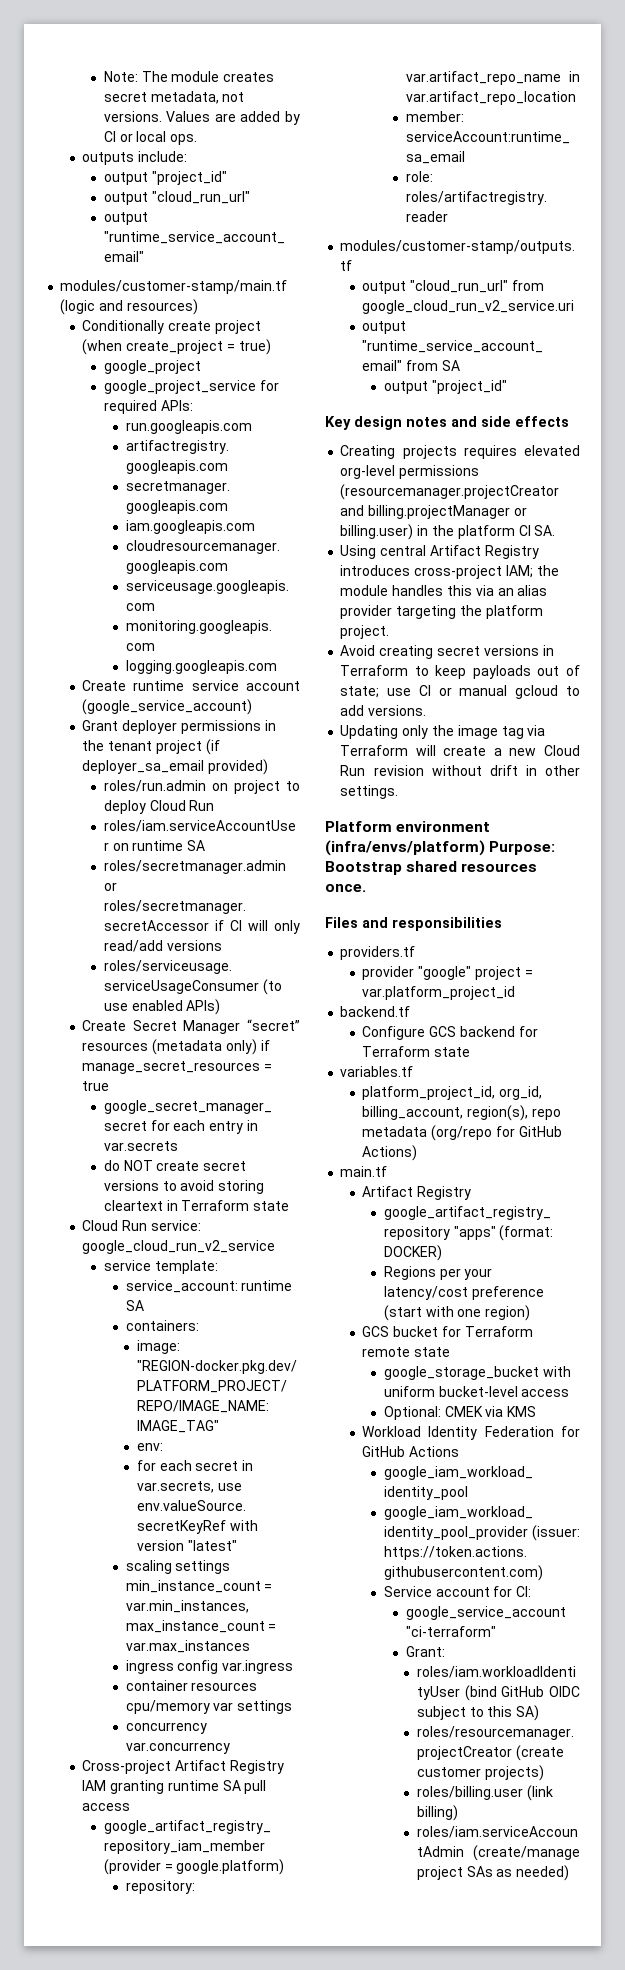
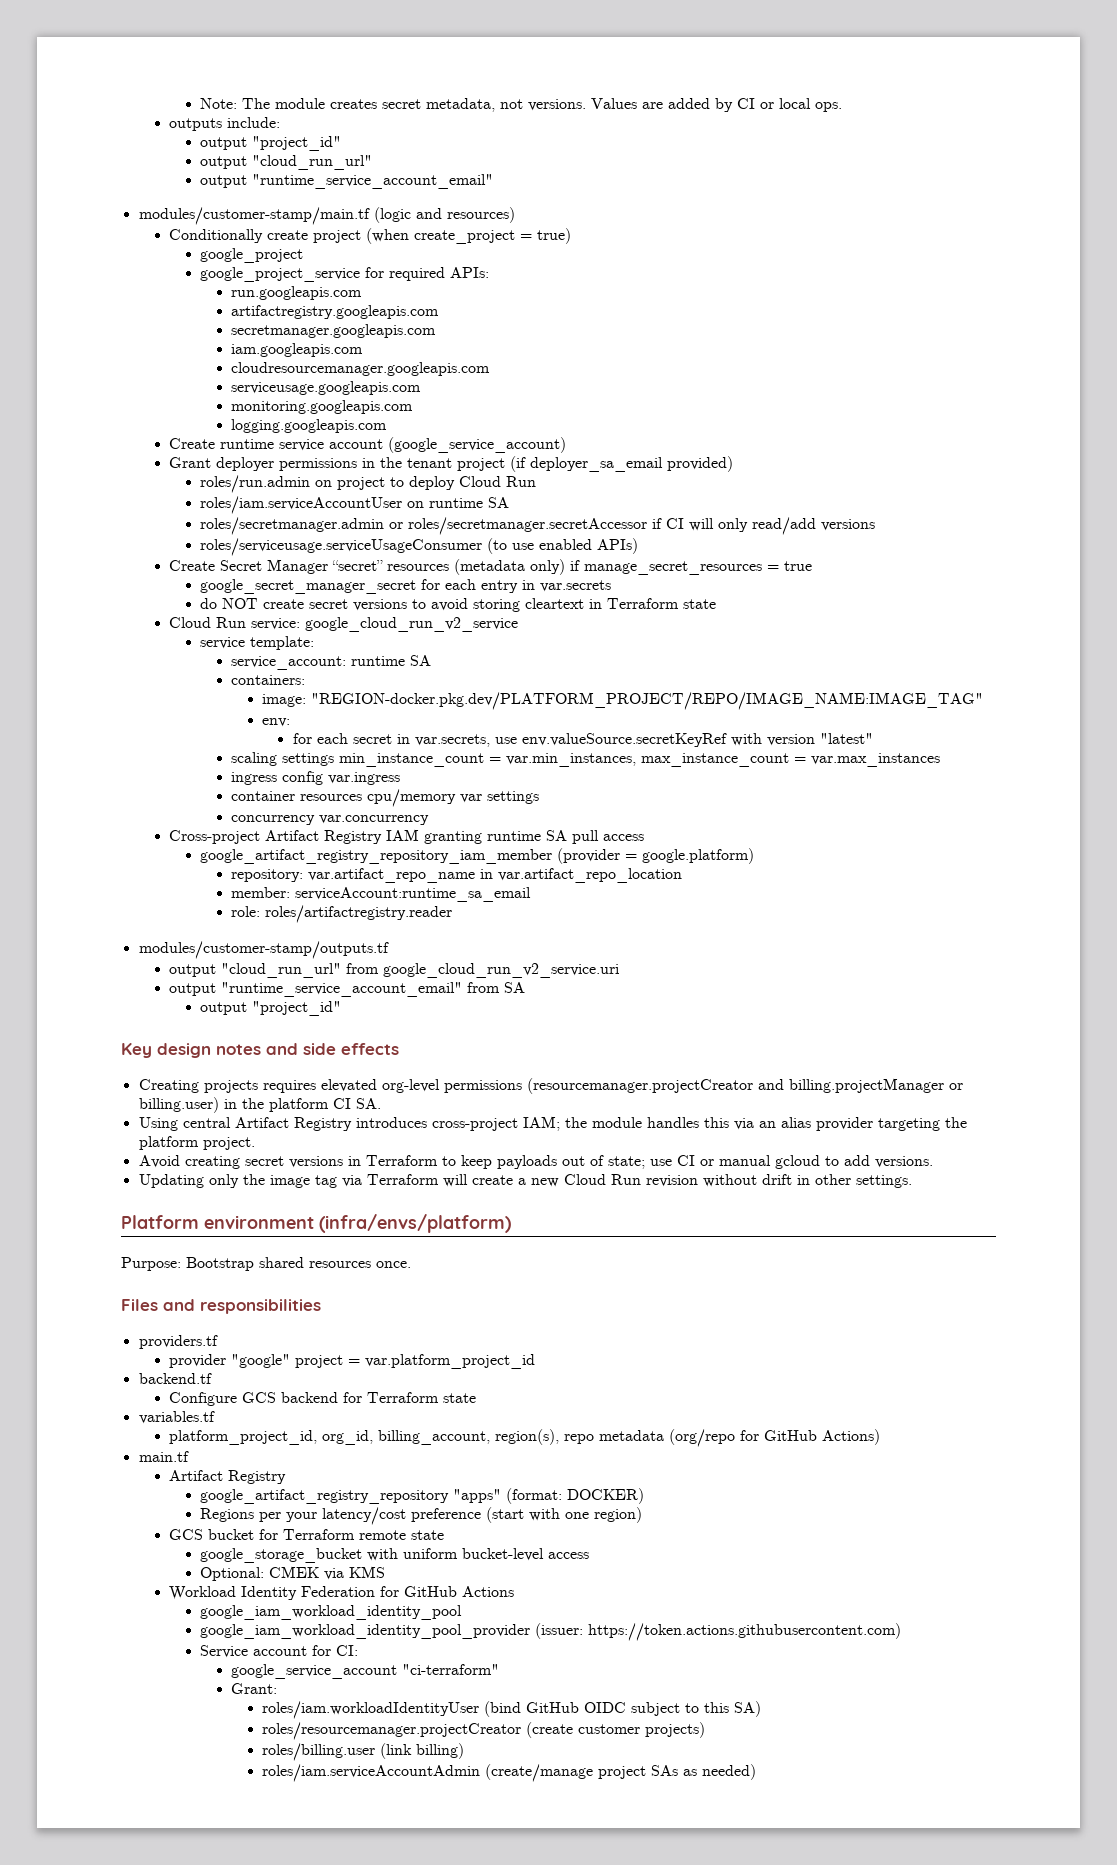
(485, 848) none -> (511, 1223) //

